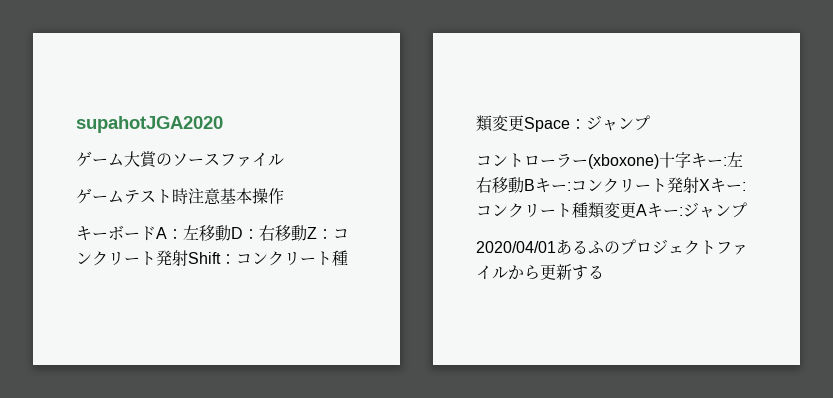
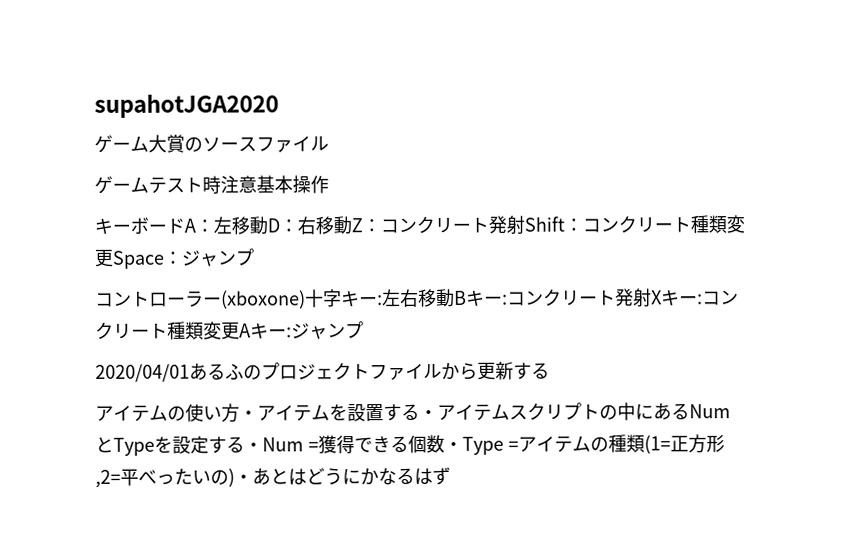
(604, 272) none -> [95,402,731,423] [95,434,725,456] [95,466,451,488] // アイテムの使い方・アイテムを設置する・アイテムスクリプトの中にあるNumとTypeを設定する・Num =獲得できる個数・Type =アイテムの種類(1=正方形,2=平べったいの)・あとはどうにかなるはず

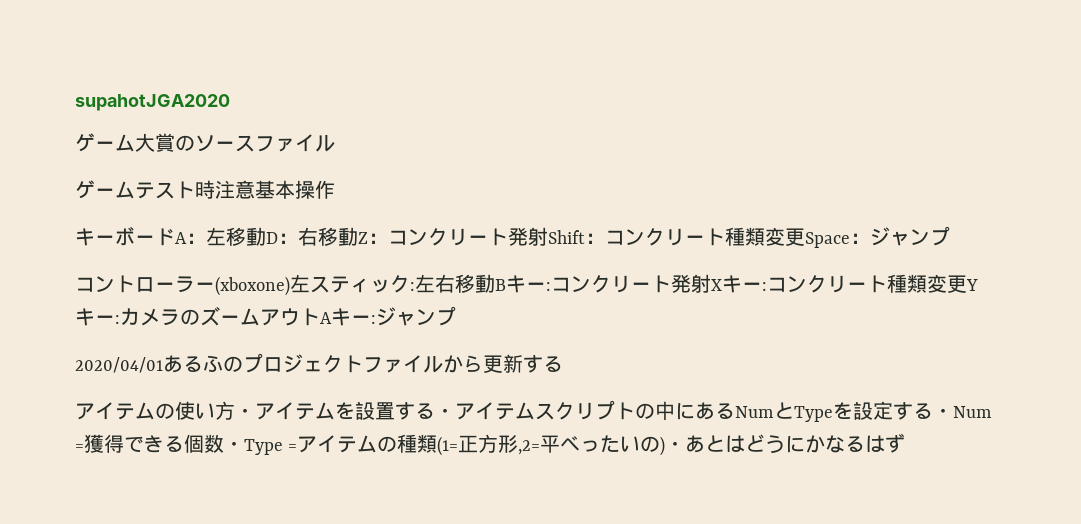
[305,289,378,308] 十字キー -> [290,274,410,293] 左スティック
(240, 331) none -> [966,279,978,291] [75,306,320,326] Yキー:カメラのズームアウト

